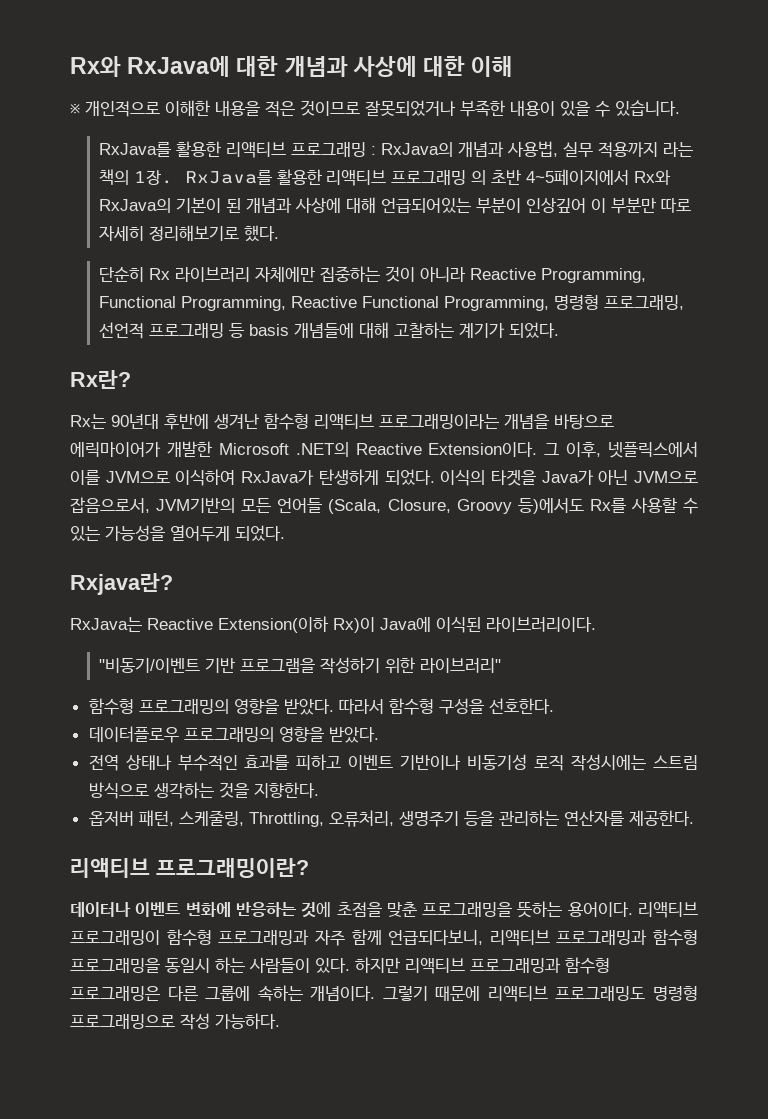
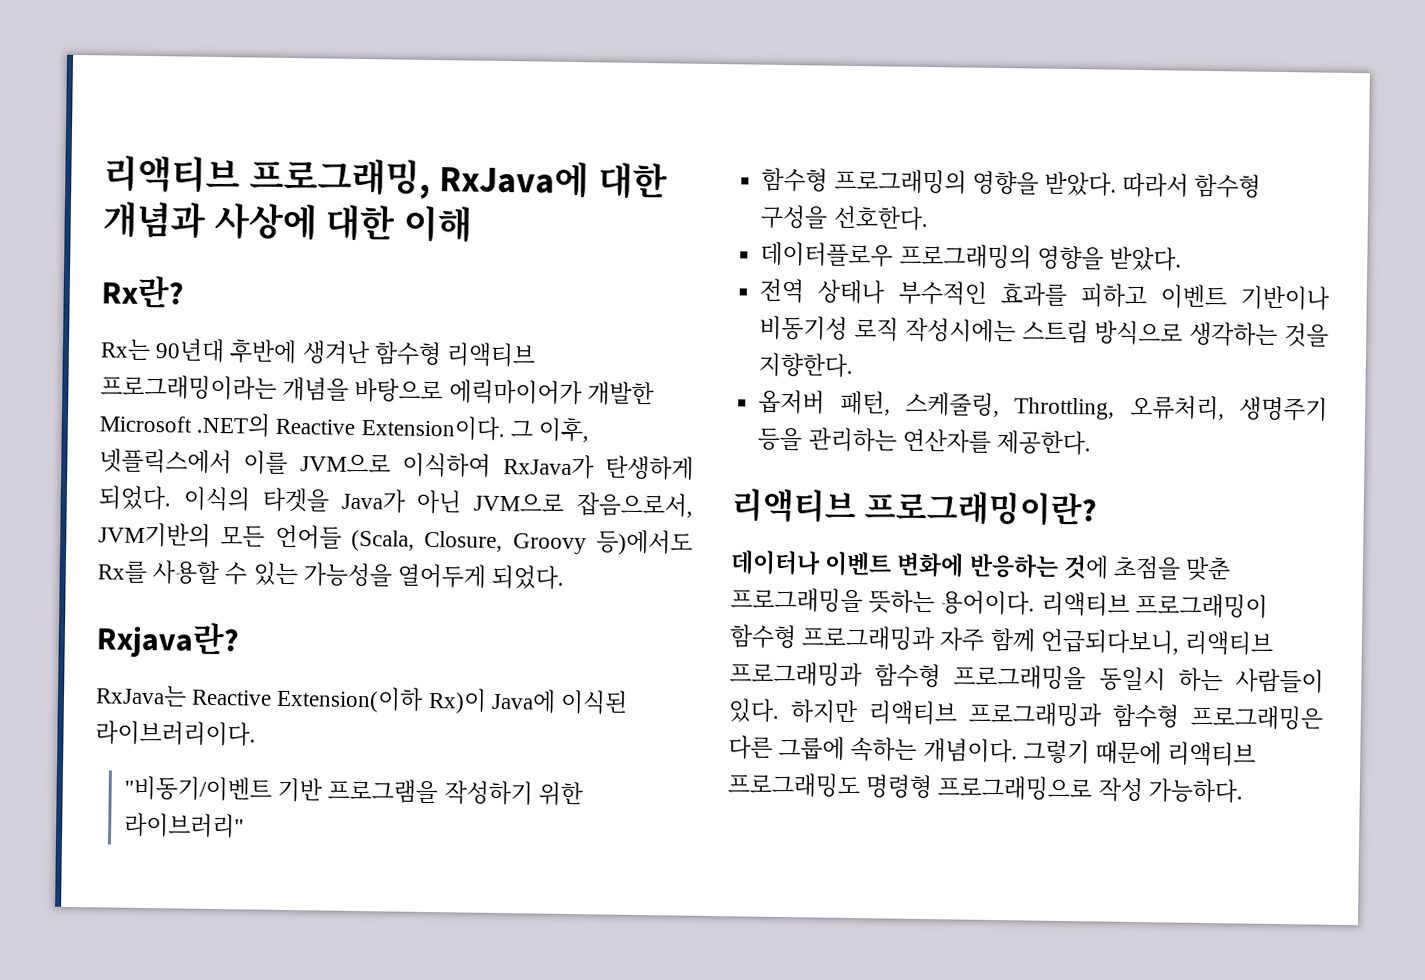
[70,56,121,77] Rx와 -> [103,155,431,199] 리액티브 프로그래밍,
[70,100,680,117] [98,141,693,158] [98,169,671,186] [98,197,691,214] [98,225,279,242] [98,266,646,283] [98,295,684,311] [98,322,559,339] // ※ 개인적으로 이해한 내용을 적은 것이므로 잘못되었거나 부족한 내용이 있을 수 있습니다. // RxJava를 활용한 리액티브 프로그래밍 : RxJava의 개념과 사용법, 실무 적용까지 라는 책의 1장. RxJava를 활용한 리액티브 프로그래밍 의 초반 4~5페이지에서 Rx와 RxJava의 기본이 된 개념과 사상에 대해 언급되어있는 부분이 인상깊어 이 부분만 따로 자세히 정리해보기로 했다. // 단순히 Rx 라이브러리 자체에만 집중하는 것이 아니라 Reactive Programming, Functional Programming, Reactive Functional Programming, 명령형 프로그래밍, 선언적 프로그래밍 등 basis 개념들에 대해 고찰하는 계기가 되었다. -> (472, 224) none

